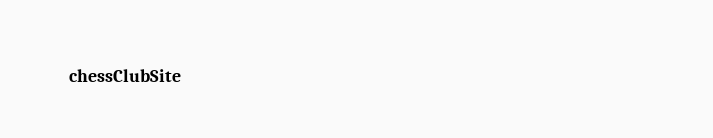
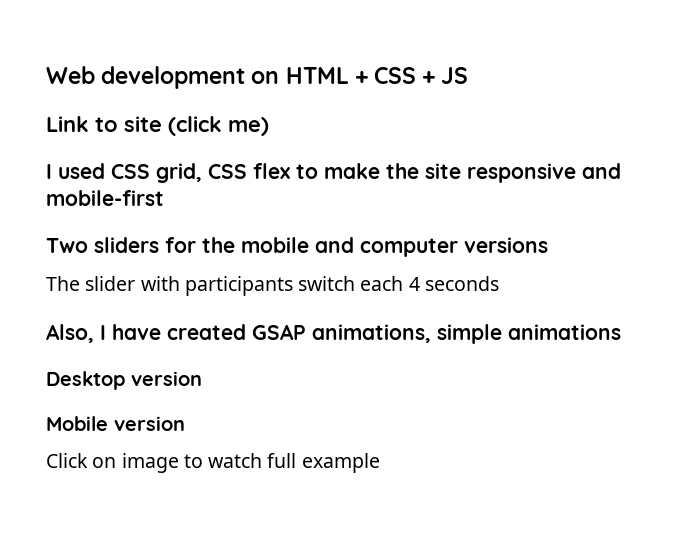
[69,69,181,82] chessClubSite -> [46,66,469,89] [46,116,269,136] [46,163,621,183] [46,190,164,206] [46,237,548,257] [46,276,499,296] [46,324,621,344] [46,371,202,390] [46,416,185,431] [46,453,380,473] Web development on HTML + CSS + JS // Link to site (click me) // I used CSS grid, CSS flex to make the site responsive and mobile-first // Two sliders for the mobile and computer versions // The slider with participants switch each 4 seconds // Also, I have created GSAP animations, simple animations // Desktop version // Mobile version // Click on image to watch full example

